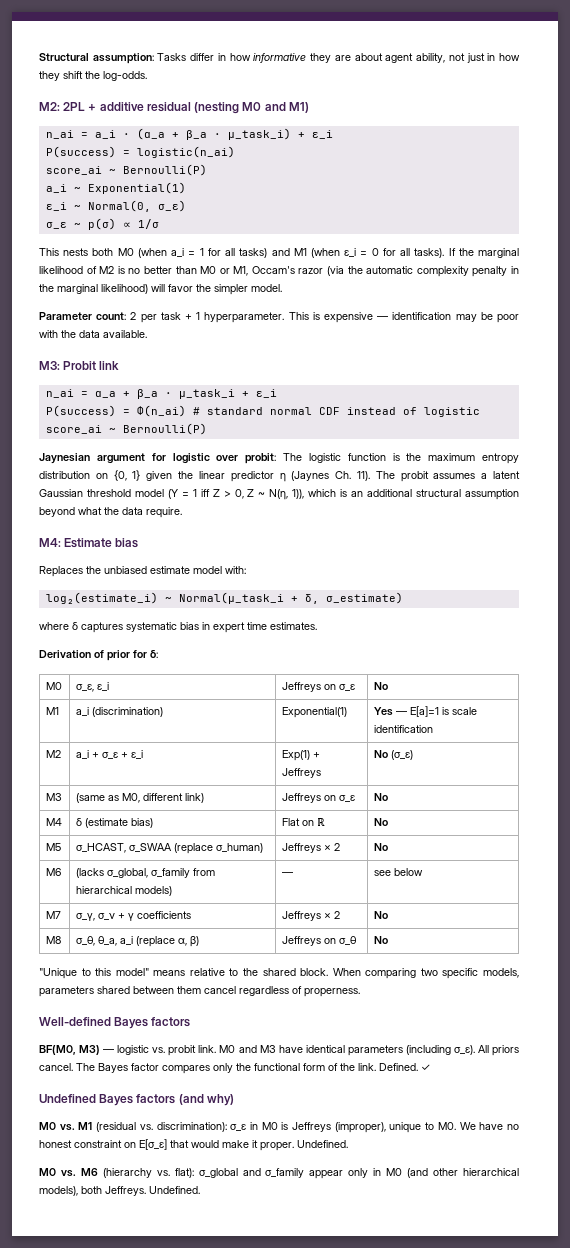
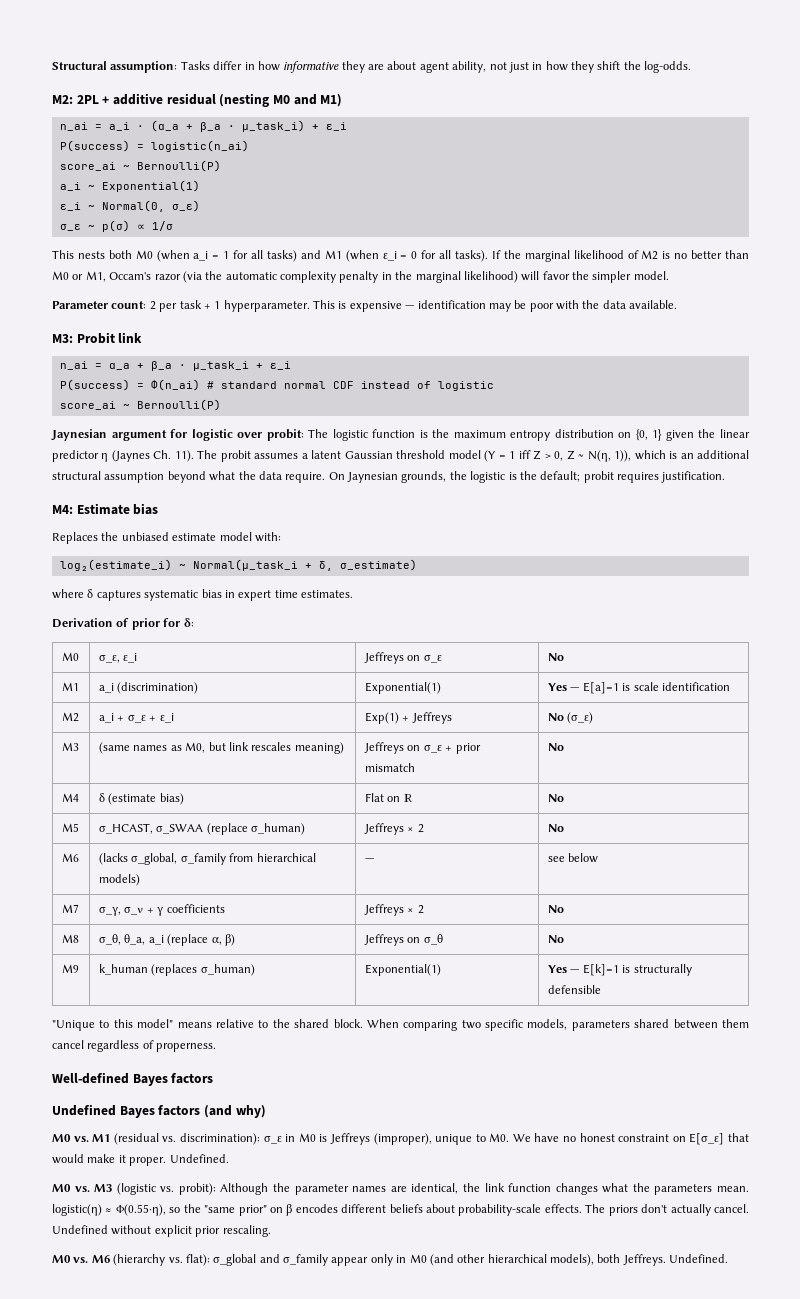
(182, 512) none -> [328,471,726,483] On Jaynesian grounds, the logistic is the default; probit requires justification.
(105, 798) none -> [133,745,168,751] names
[142,793,204,803] [281,793,355,803] different link) | Jeffreys on σ_ε -> [208,742,344,754] [363,742,481,754] [364,763,415,772] but link rescales meaning) | Jeffreys on σ_ε + prior mismatch
(388, 940) none -> [61,964,79,973] [98,964,255,976] [364,964,441,976] [547,964,692,976] [547,985,601,994] // M9 | k_human (replaces σ_human) | Exponential(1) | Yes — E[k]=1 is structurally defensible
[39,1045,519,1056] [39,1063,430,1074] // BF(M0, M3) — logistic vs. probit link. M0 and M3 have identical parameters (including σ_ε). All priors cancel. The Bayes factor compares only the functional form of the link. Defined. ✓ -> (214, 1078) none
(348, 1144) none -> [52,1183,749,1195] [52,1204,750,1216] [52,1225,271,1237] // M0 vs. M3 (logistic vs. probit): Although the parameter names are identical, the link function changes what the parameters mean. logistic(η) ≈ Φ(0.55·η), so the "same prior" on β encodes different beliefs about probability-scale effects. The priors don't actually cancel. Undefined without explicit prior rescaling.

